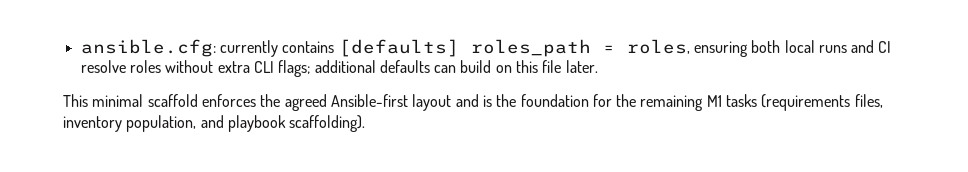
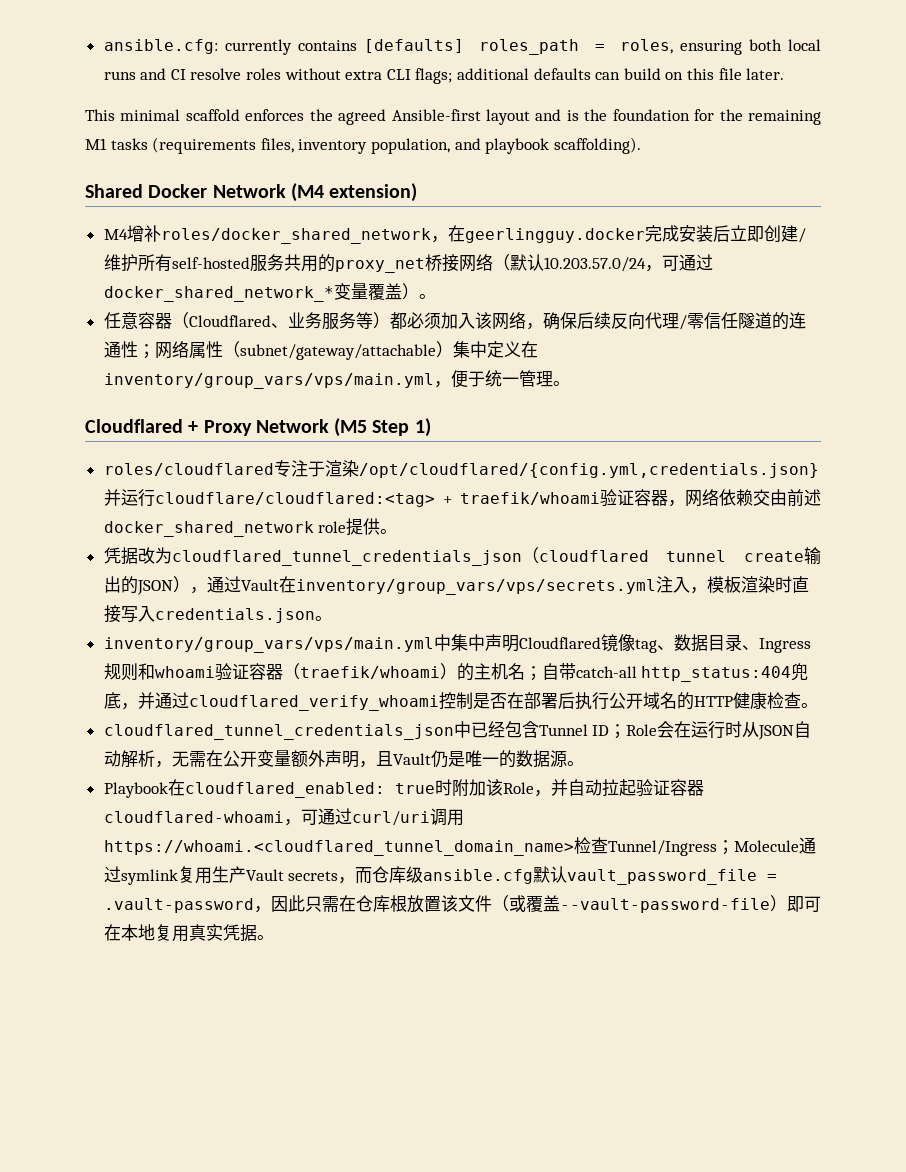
(366, 123) none -> [85,183,418,202] [103,225,806,244] [103,254,713,273] [103,283,436,302] [103,312,806,330] [103,341,538,360] [103,370,570,389] [85,418,431,437] [103,460,819,478] [103,489,821,507] [103,518,398,537] [103,547,821,566] [103,576,809,595] [103,605,332,623] [103,634,811,653] [103,663,809,682] [103,692,818,711] [103,721,812,740] [103,750,584,768] [103,779,704,798] [103,808,464,826] [103,837,816,856] [103,866,778,885] [103,895,821,913] [103,924,274,942] // Shared Docker Network (M4 extension) // M4增补roles/docker_shared_network，在geerlingguy.docker完成安装后立即创建/维护所有self-hosted服务共用的proxy_net桥接网络（默认10.203.57.0/24，可通过docker_shared_network_*变量覆盖）。 // 任意容器（Cloudflared、业务服务等）都必须加入该网络，确保后续反向代理/零信任隧道的连通性；网络属性（subnet/gateway/attachable）集中定义在inventory/group_vars/vps/main.yml，便于统一管理。 // Cloudflared + Proxy Network (M5 Step 1) // roles/cloudflared专注于渲染/opt/cloudflared/{config.yml,credentials.json}并运行cloudflare/cloudflared:<tag> + traefik/whoami验证容器，网络依赖交由前述docker_shared_network role提供。 // 凭据改为cloudflared_tunnel_credentials_json（cloudflared tunnel create输出的JSON），通过Vault在inventory/group_vars/vps/secrets.yml注入，模板渲染时直接写入credentials.json。 // inventory/group_vars/vps/main.yml中集中声明Cloudflared镜像tag、数据目录、Ingress规则和whoami验证容器（traefik/whoami）的主机名；自带catch-all http_status:404兜底，并通过cloudflared_verify_whoami控制是否在部署后执行公开域名的HTTP健康检查。 // cloudflared_tunnel_credentials_json中已经包含Tunnel ID；Role会在运行时从JSON自动解析，无需在公开变量额外声明，且Vault仍是唯一的数据源。 // Playbook在cloudflared_enabled: true时附加该Role，并自动拉起验证容器cloudflared-whoami，可通过curl/uri调用https://whoami.<cloudflared_tunnel_domain_name>检查Tunnel/Ingress；Molecule通过symlink复用生产Vault secrets，而仓库级ansible.cfg默认vault_password_file = .vault-password，因此只需在仓库根放置该文件（或覆盖--vault-password-file）即可在本地复用真实凭据。

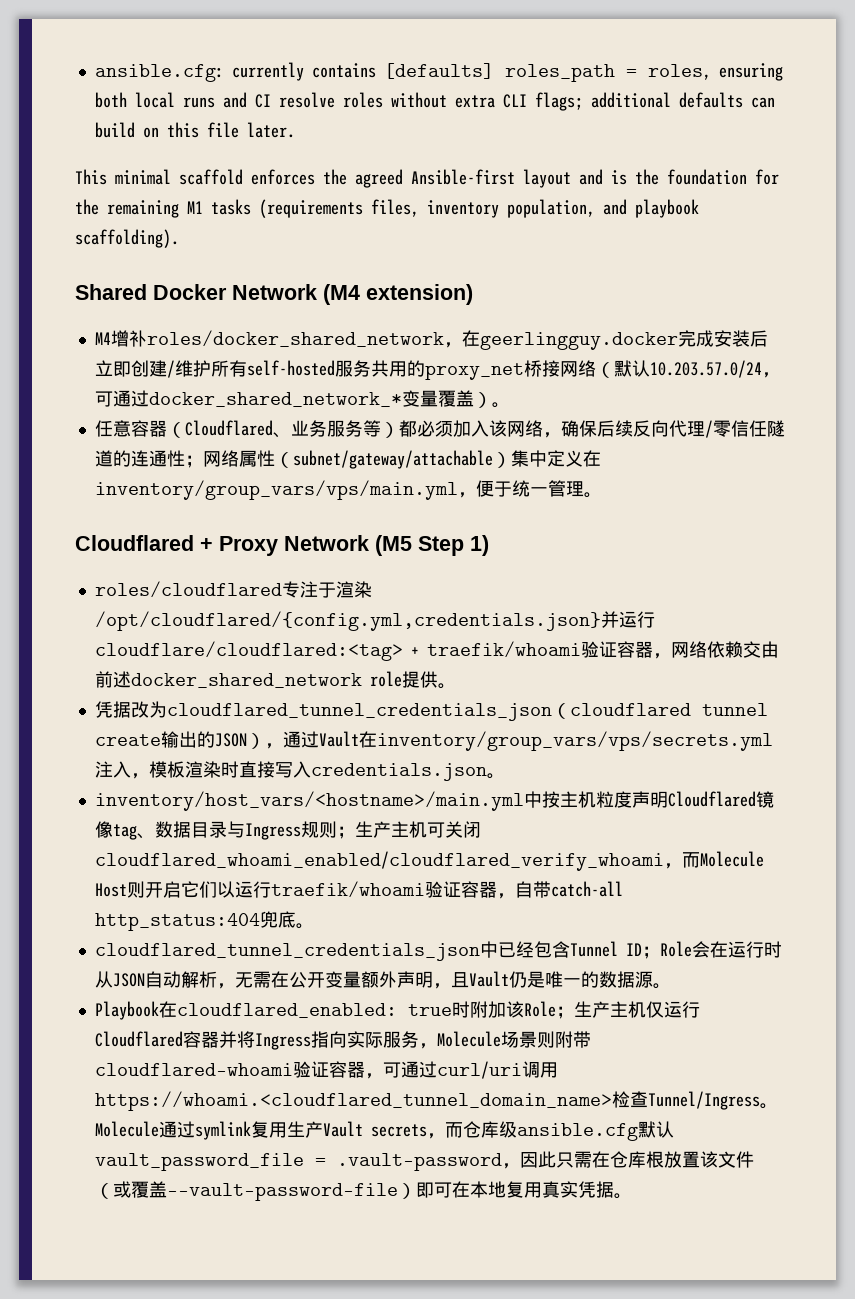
[103,634,485,653] inventory/group_vars/vps/main.yml中集中 -> [94,791,632,811] inventory/host_vars/<hostname>/main.yml中按主机粒度
[741,645,759,650] 、 -> [226,821,245,838] 与
[137,663,809,682] [103,692,801,711] 和whoami验证容器（traefik/whoami）的主机名；自带catch-all http_status:404兜底，并通过cloudflared_verify_whoami控制是否在部署后执行公开域名的HTTP健康检查 -> [336,821,481,839] [94,851,764,871] [94,881,623,899] [94,911,296,931] ；生产主机可关闭cloudflared_whoami_enabled/cloudflared_verify_whoami，而Molecule Host则开启它们以运行traefik/whoami验证容器，自带catch-all http_status:404兜底
[533,779,704,797] [103,811,284,823] ，并自动拉起验证容器cloudflared-whoami -> [555,1001,700,1019] [94,1031,591,1050] [94,1061,365,1078] ；生产主机仅运行Cloudflared容器并将Ingress指向实际服务，Molecule场景则附带cloudflared-whoami验证容器
[716,840,734,855] ； -> [759,1103,778,1109] 。

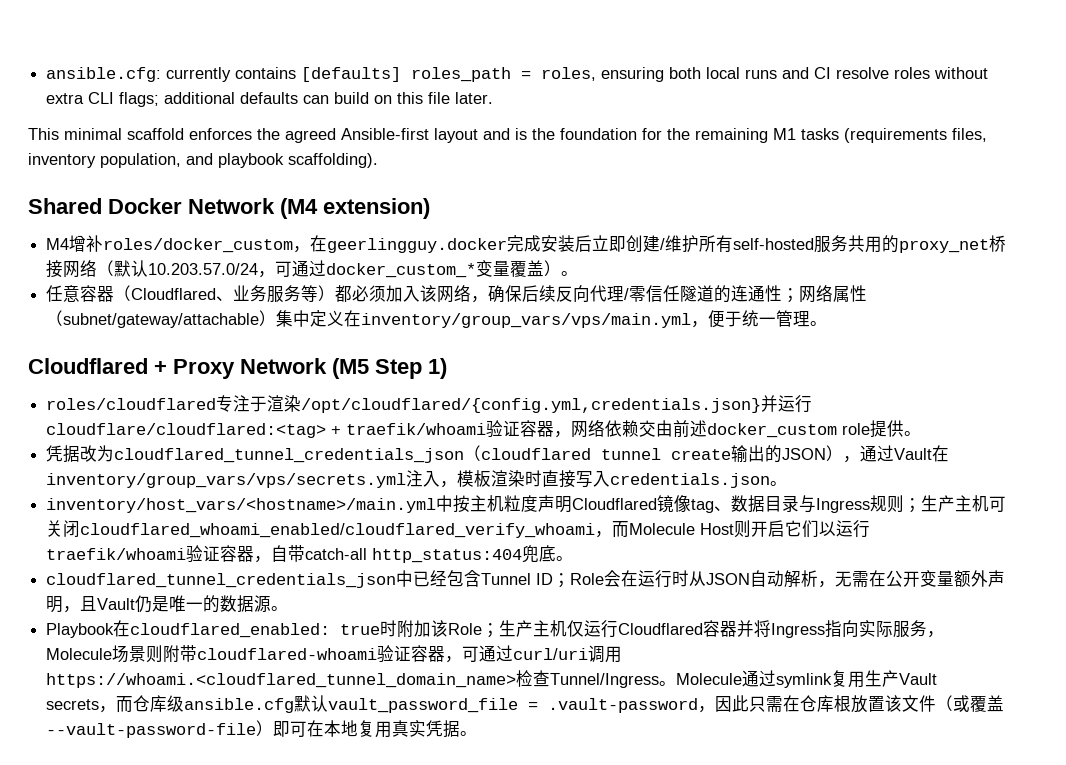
[146,330,444,347] roles/docker_shared_network -> [103,238,294,253] roles/docker_custom
[148,392,402,407] docker_shared_network_* -> [326,263,477,278] docker_custom_*
[130,673,362,688] docker_shared_network -> [707,423,838,438] docker_custom

